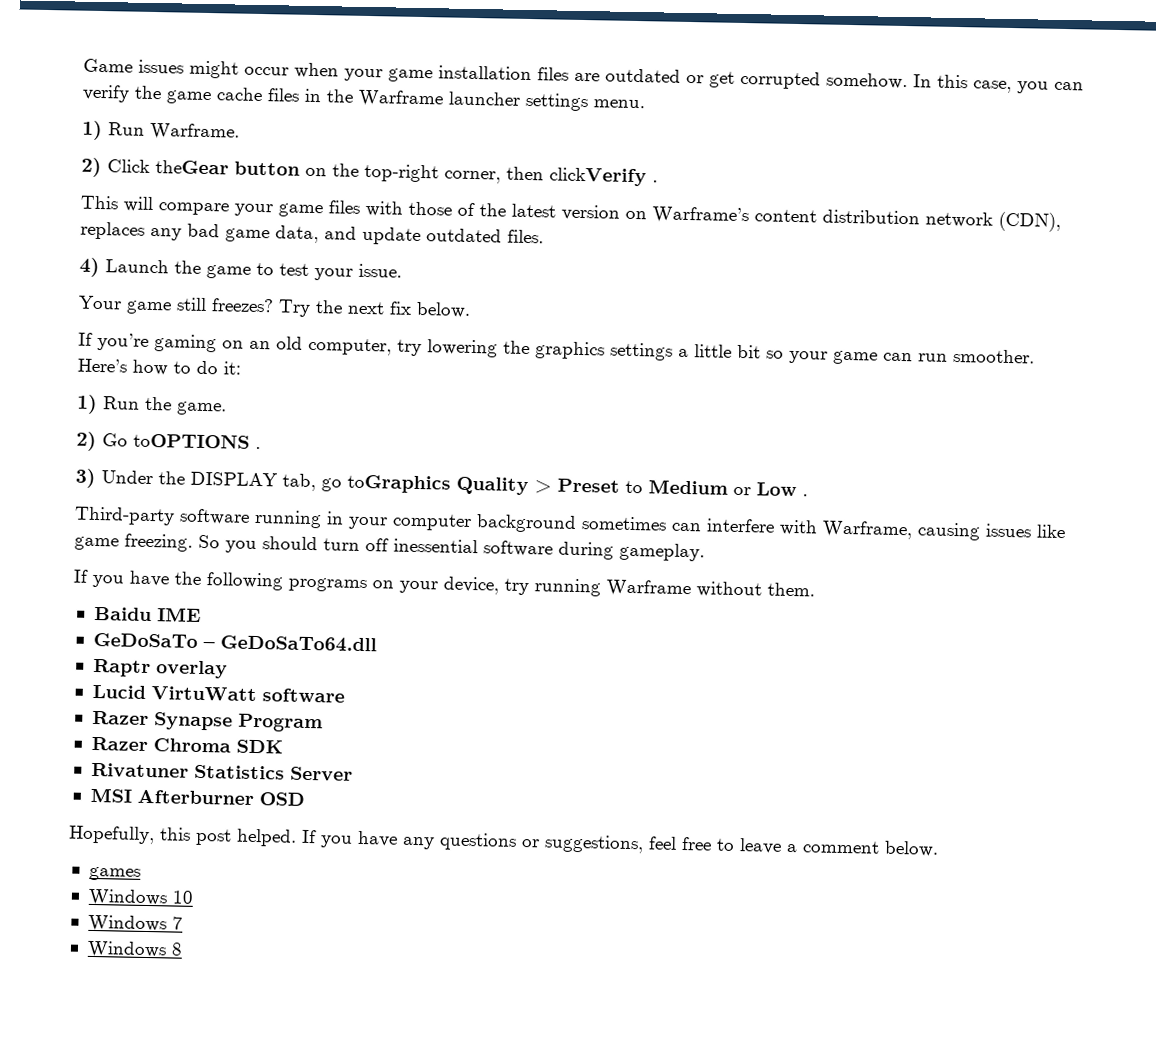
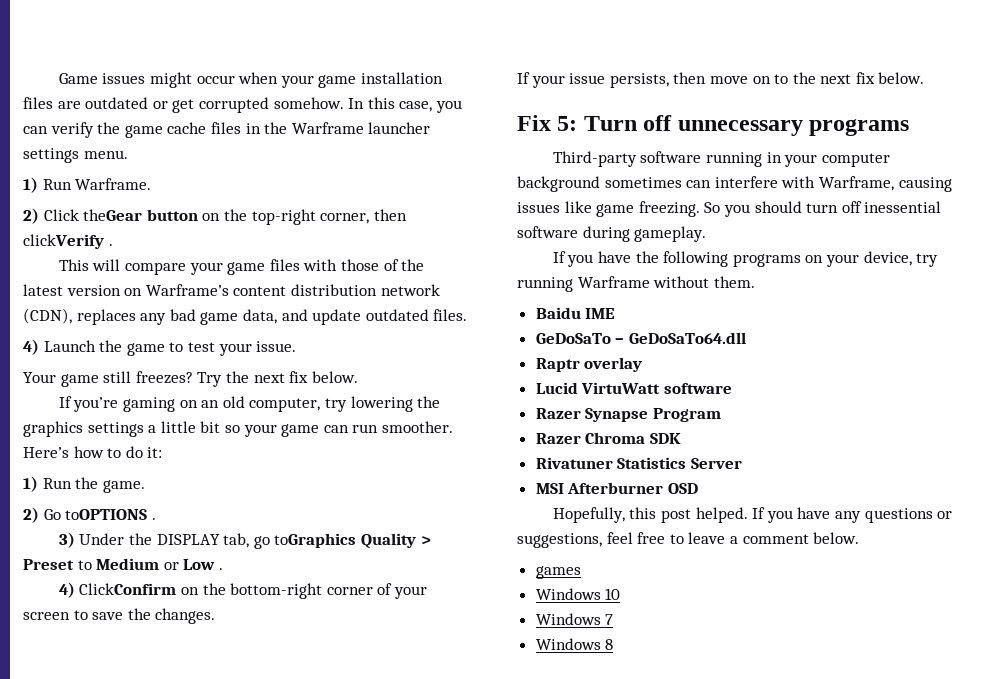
(808, 495) none -> [58,582,427,599] [23,608,216,624] [517,72,925,88] [517,115,910,136] // 4) ClickConfirm on the bottom-right corner of your screen to save the changes. // If your issue persists, then move on to the next fix below. // Fix 5: Turn off unnecessary programs

